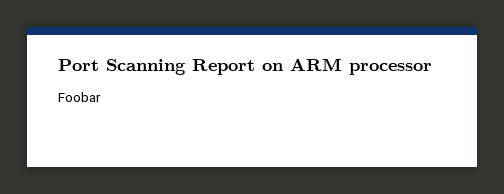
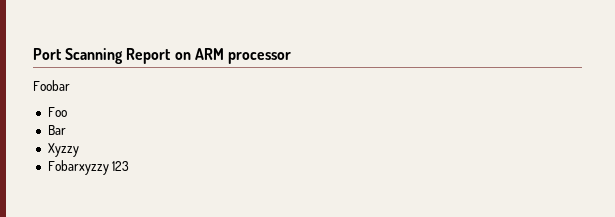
(101, 97) none -> [47,107,67,117] [47,125,66,135] [47,143,79,157] [47,160,130,175] // Foo // Bar // Xyzzy // Fobarxyzzy 123

